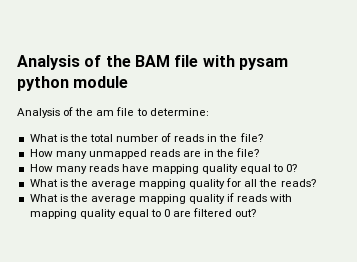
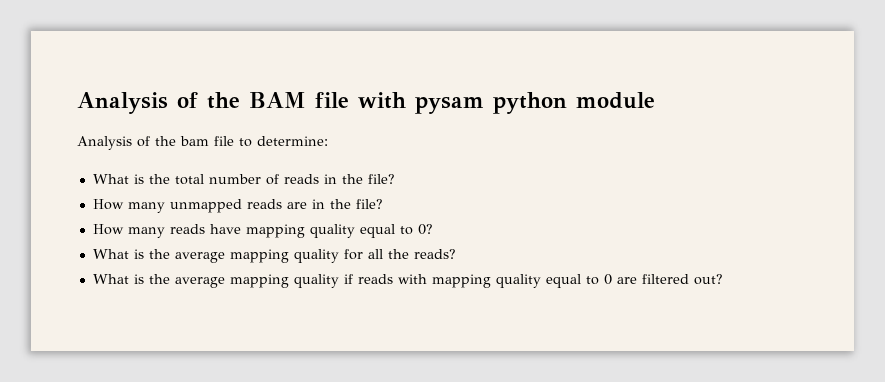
[96,110,115,116] am -> [180,136,209,146] bam

